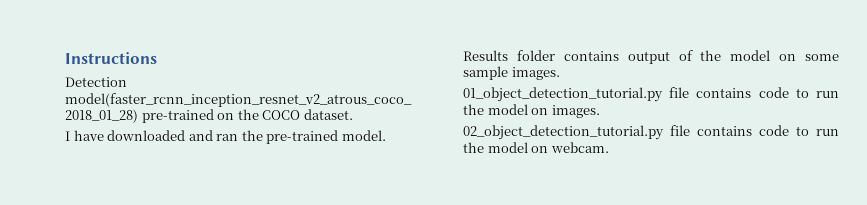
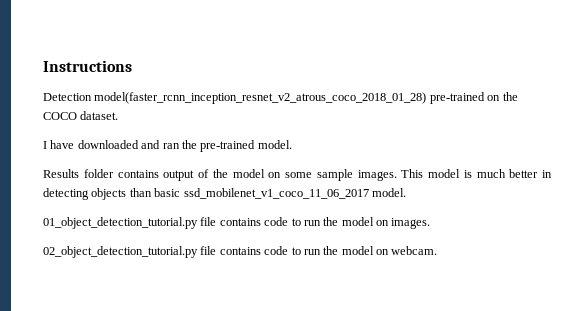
(560, 73) none -> [401,169,552,178] [43,188,406,200] This model is much better in detecting objects than basic ssd_mobilenet_v1_coco_11_06_2017 model.

